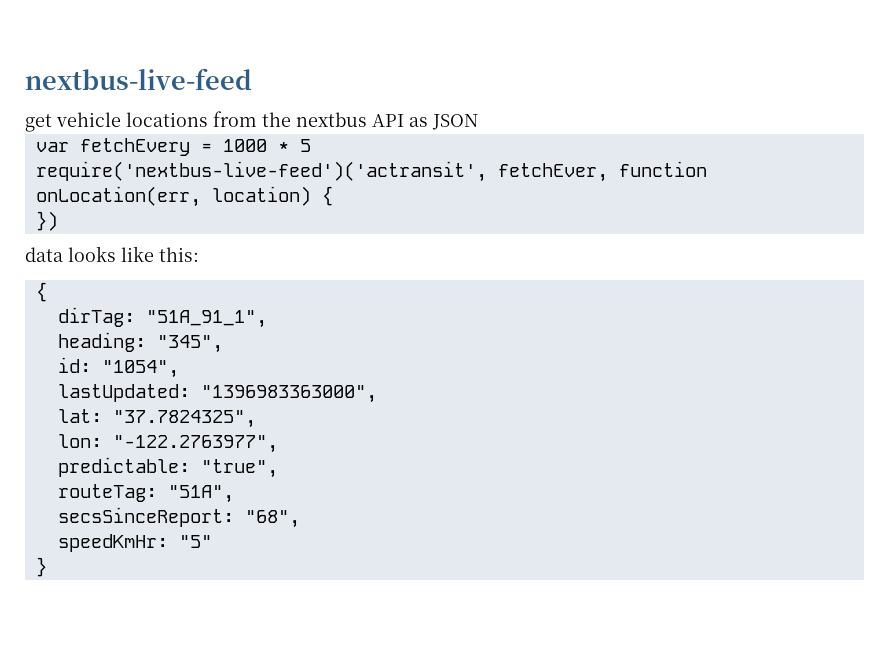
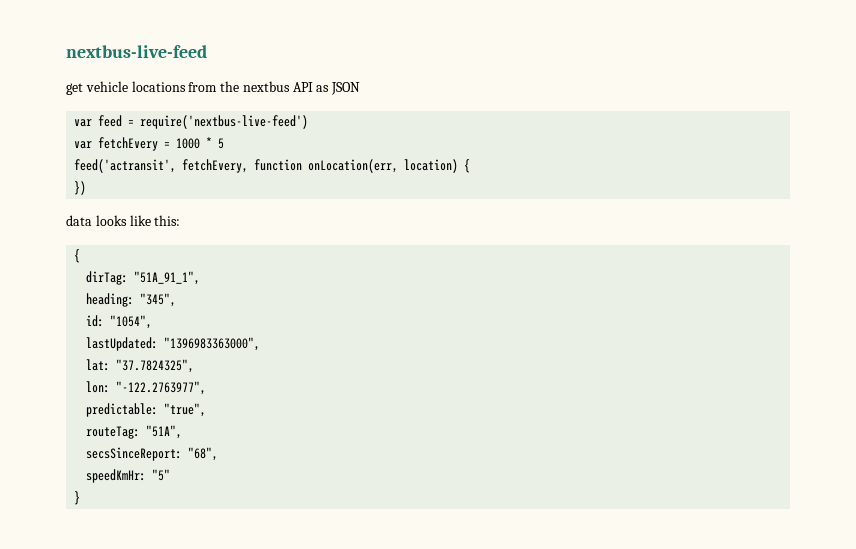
(478, 122) none -> [74,115,309,129] // var feed = require('nextbus-live-feed')
[35,161,608,182] require('nextbus-live-feed')('actransit', fetchEver, -> [74,159,249,173] feed('actransit', fetchEvery,

